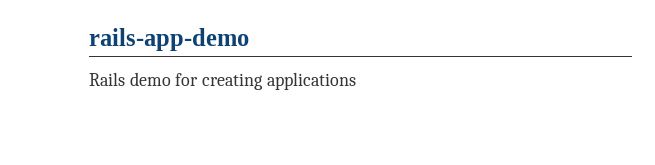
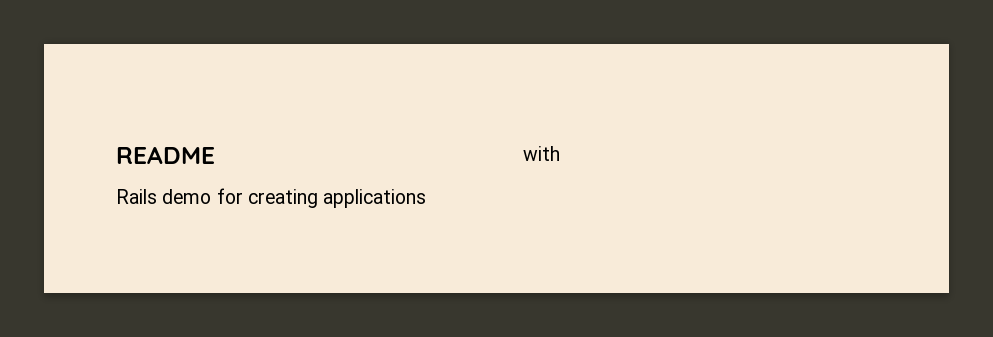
[89,28,249,51] rails-app-demo -> [116,146,215,164] README
(356, 81) none -> [523,146,560,161] with

